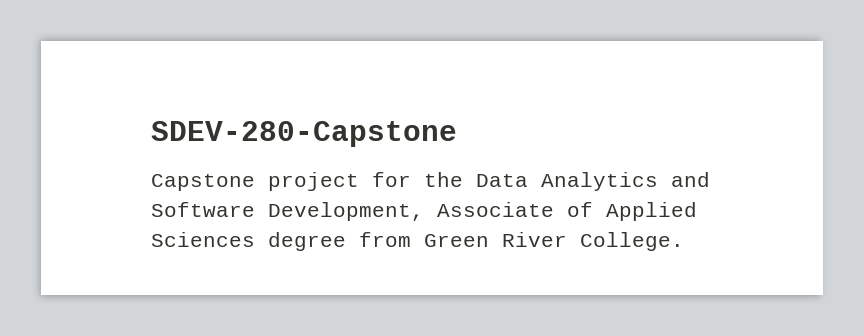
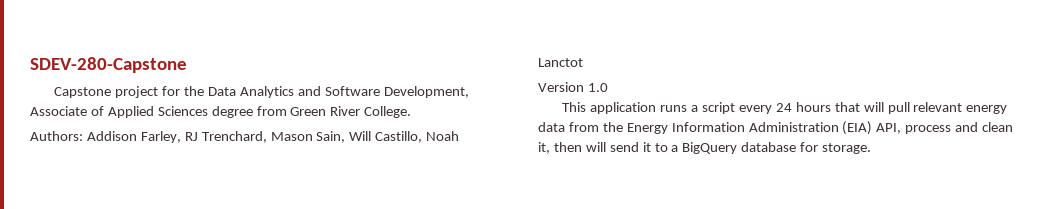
(684, 241) none -> [30,131,460,143] [538,58,583,67] [538,82,608,92] [562,102,1008,114] [538,121,1014,135] [538,142,872,154] // Authors: Addison Farley, RJ Trenchard, Mason Sain, Will Castillo, Noah Lanctot // Version 1.0 // This application runs a script every 24 hours that will pull relevant energy data from the Energy Information Administration (EIA) API, process and clean it, then will send it to a BigQuery database for storage.

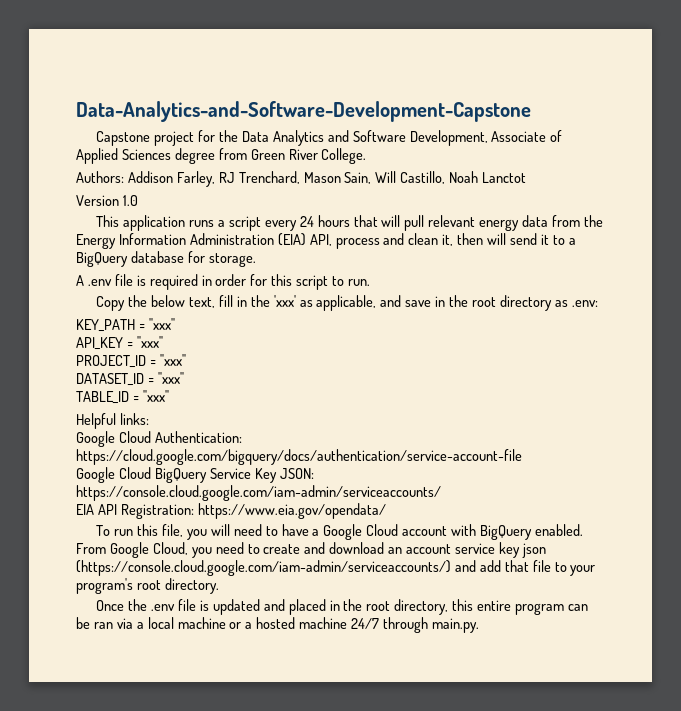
[30,57,187,73] SDEV-280-Capstone -> [76,101,531,122] Data-Analytics-and-Software-Development-Capstone
(872, 148) none -> [76,274,371,290] [96,295,598,311] [76,318,175,332] [76,336,163,350] [76,354,186,368] [76,372,184,386] [76,390,169,404] [76,413,149,429] [76,431,242,447] [76,449,522,465] [76,467,314,483] [76,485,441,501] [76,503,386,519] [96,524,583,540] [76,542,546,558] [76,560,596,576] [76,578,219,594] [96,599,588,615] [76,617,479,633] // A .env file is required in order for this script to run. // Copy the below text, fill in the 'xxx' as applicable, and save in the root directory as .env: // KEY_PATH = "xxx" // API_KEY = "xxx" // PROJECT_ID = "xxx" // DATASET_ID = "xxx" // TABLE_ID = "xxx" // Helpful links: // Google Cloud Authentication: https://cloud.google.com/bigquery/docs/authentication/service-account-file // Google Cloud BigQuery Service Key JSON: https://console.cloud.google.com/iam-admin/serviceaccounts/ // EIA API Registration: https://www.eia.gov/opendata/ // To run this file, you will need to have a Google Cloud account with BigQuery enabled. From Google Cloud, you need to create and download an account service key json (https://console.cloud.google.com/iam-admin/serviceaccounts/) and add that file to your program's root directory. // Once the .env file is updated and placed in the root directory, this entire program can be ran via a local machine or a hosted machine 24/7 through main.py.

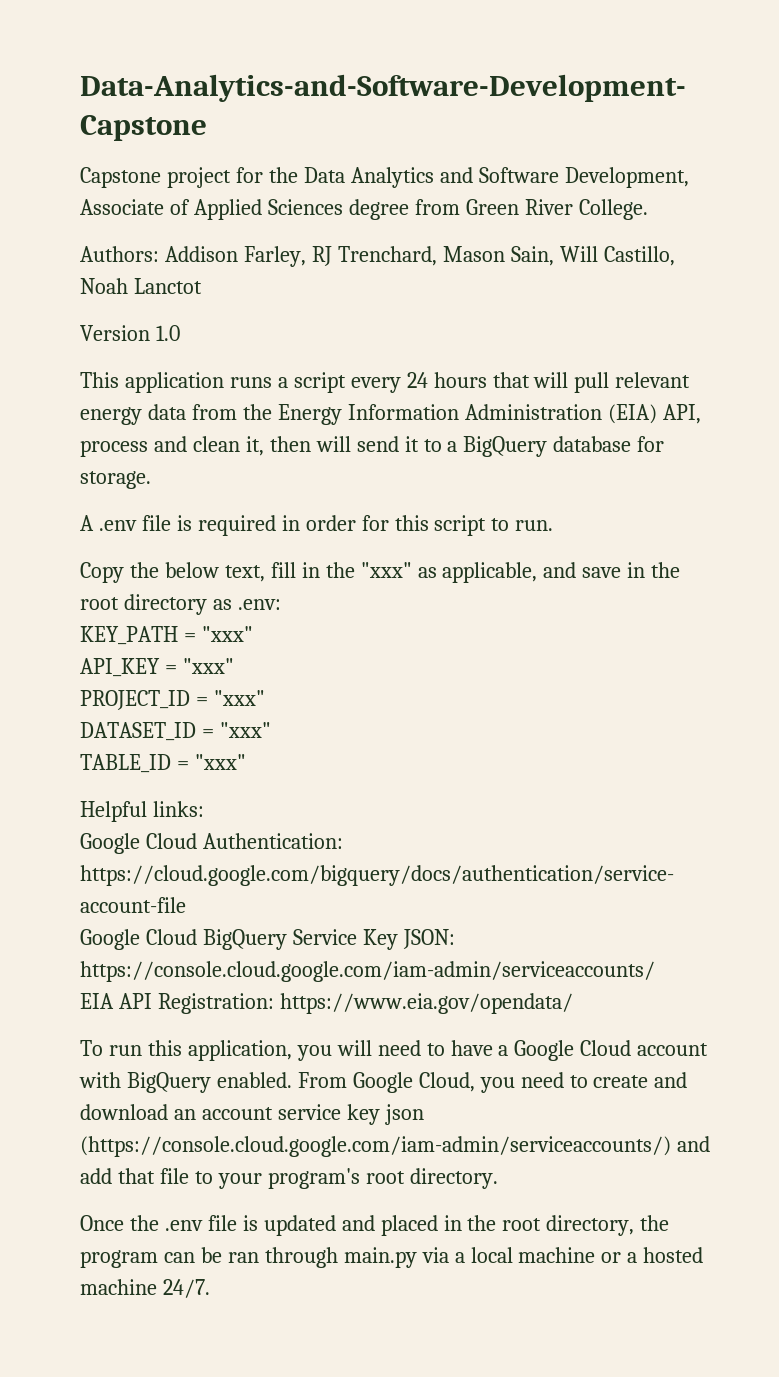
[273,295,296,307] 'xxx' -> [360,562,412,578] "xxx"
[161,524,183,537] file, -> [187,1040,292,1061] application,
[452,599,512,611] this entire -> [640,1215,670,1231] the
(113, 625) none -> [264,1247,417,1268] through main.py
[351,617,479,633] 24/7 through main.py. -> [162,1279,210,1298] 24/7.

